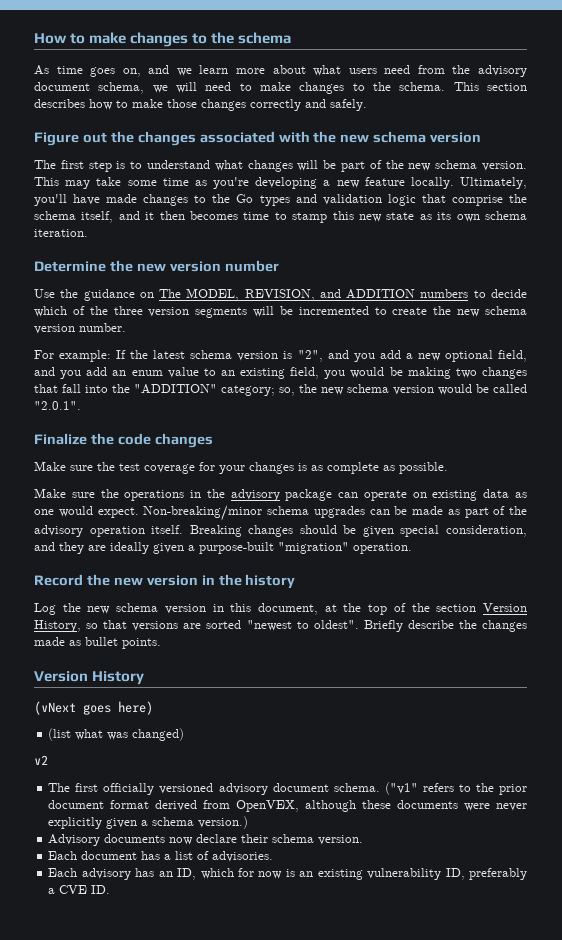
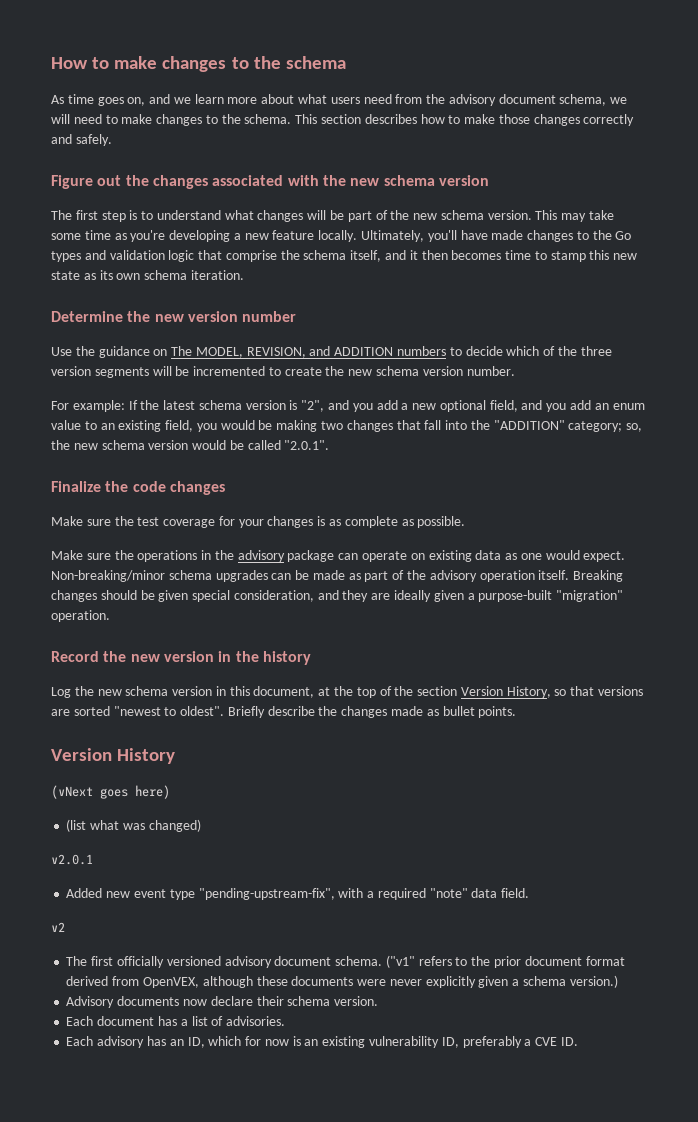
(185, 734) none -> [51,854,93,865] [66,888,530,900] // v2.0.1 // Added new event type "pending-upstream-fix", with a required "note" data field.

